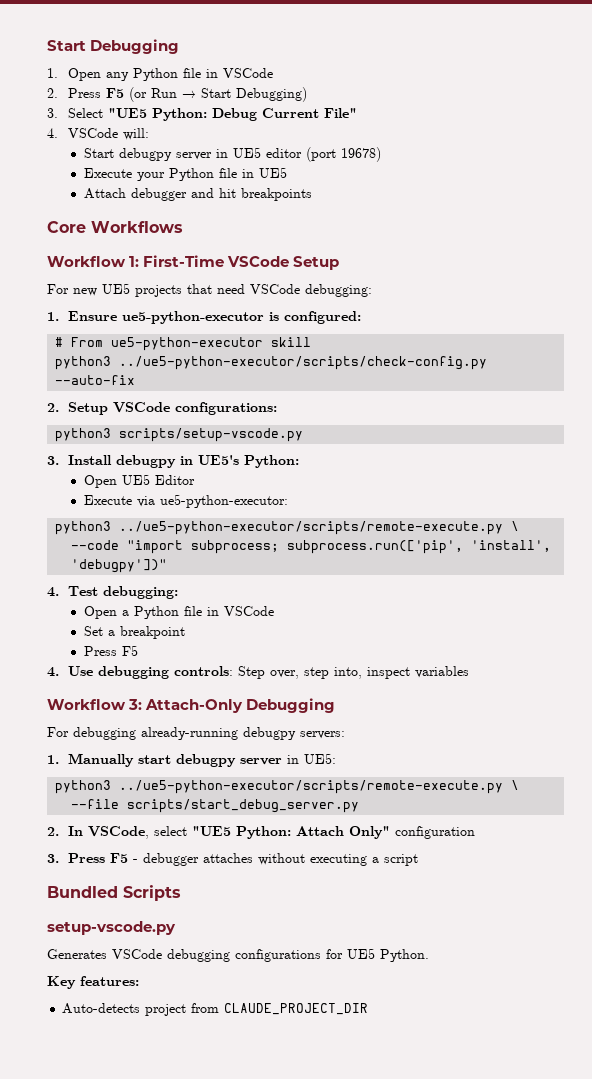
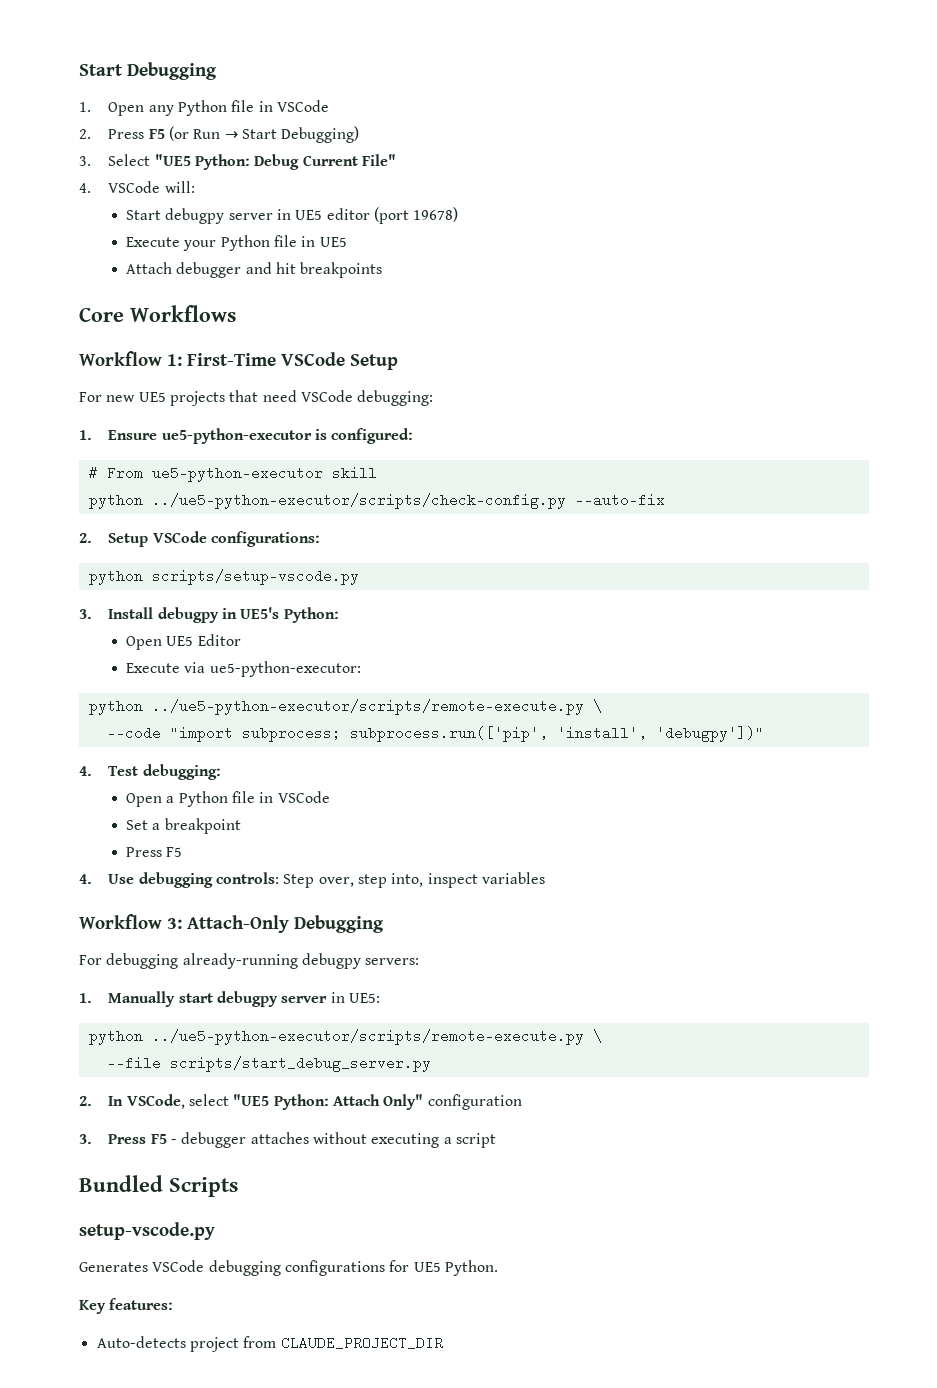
[55,356,112,370] python3 -> [88,495,143,509] python
[55,428,112,442] python3 -> [88,571,143,585] python
[55,521,112,535] python3 -> [88,701,143,715] python
[55,780,112,794] python3 -> [88,1031,143,1045] python

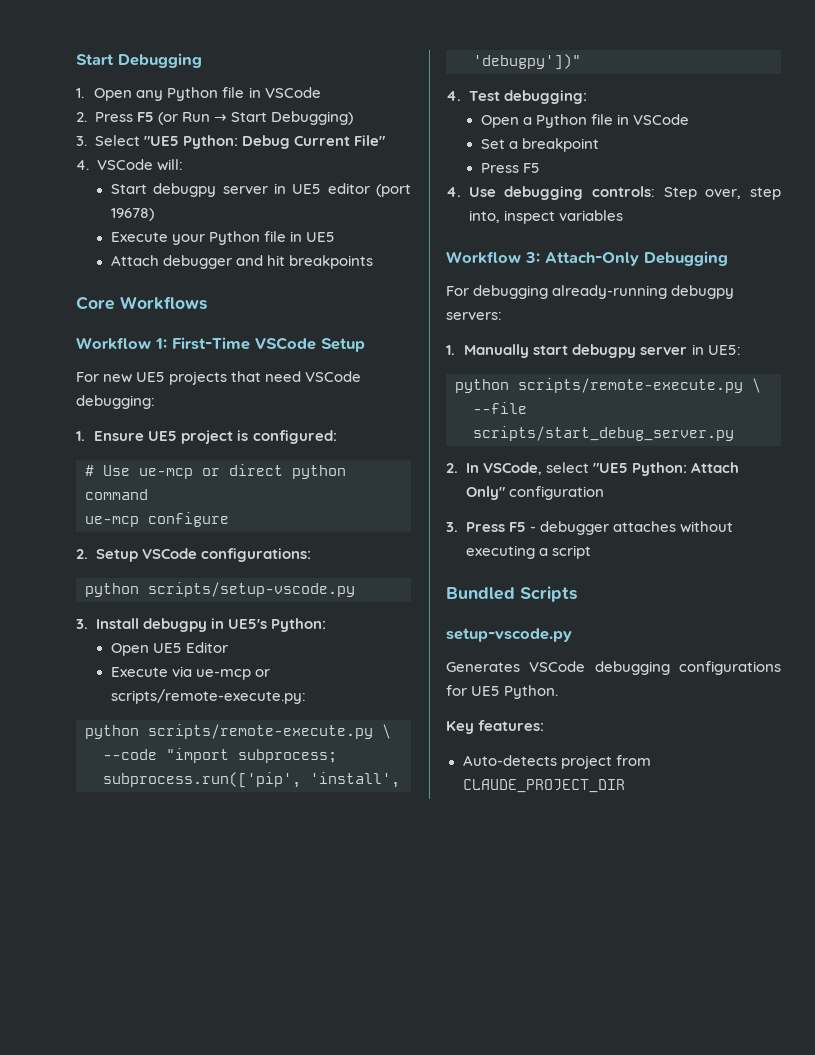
[161,428,312,444] ue5-python-executor -> [148,430,234,444] UE5 project
[106,466,377,482] [88,493,665,509] From ue5-python-executor skill // python ../ue5-python-executor/scripts/check-config.py --auto-fix -> [103,464,346,479] [85,489,148,500] [85,512,229,527] Use ue-mcp or direct python command // ue-mcp configure
[209,661,361,677] [88,699,584,715] ue5-python-executor: // python ../ue5-python-executor/scripts/remote-execute.py -> [195,669,270,680] [110,689,306,704] [85,724,373,739] ue-mcp or scripts/remote-execute.py: // python scripts/remote-execute.py
[151,1029,584,1045] ../ue5-python-executor/scripts/remote-execute.py -> [518,378,743,393] scripts/remote-execute.py

